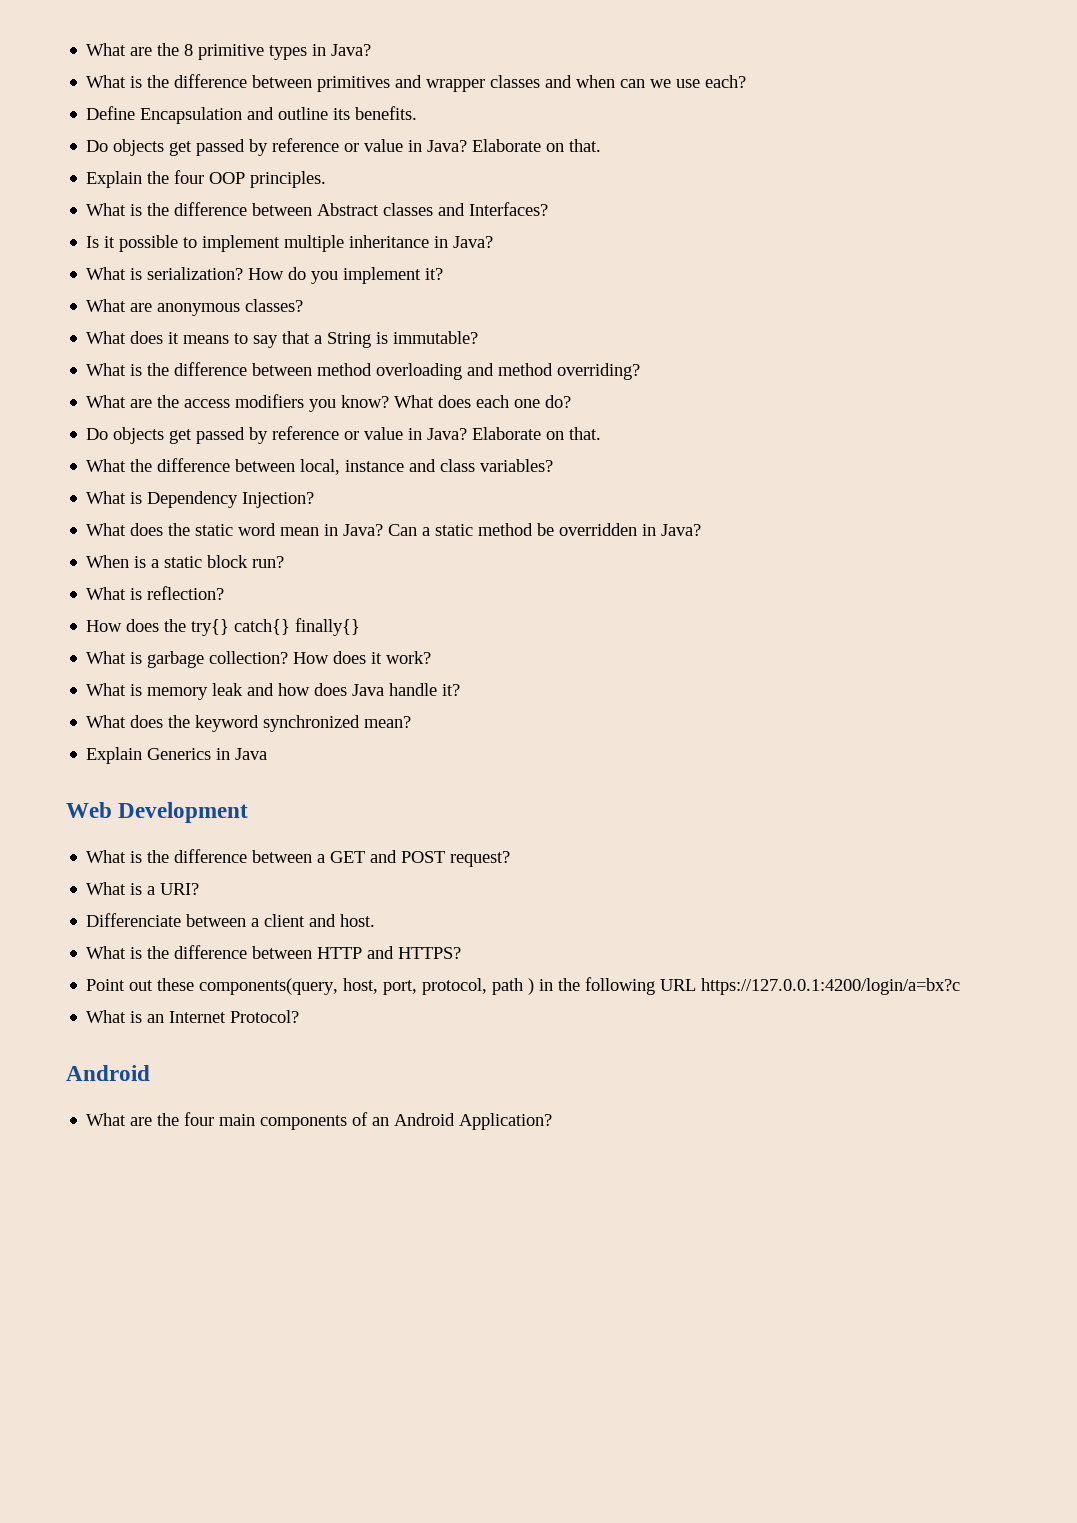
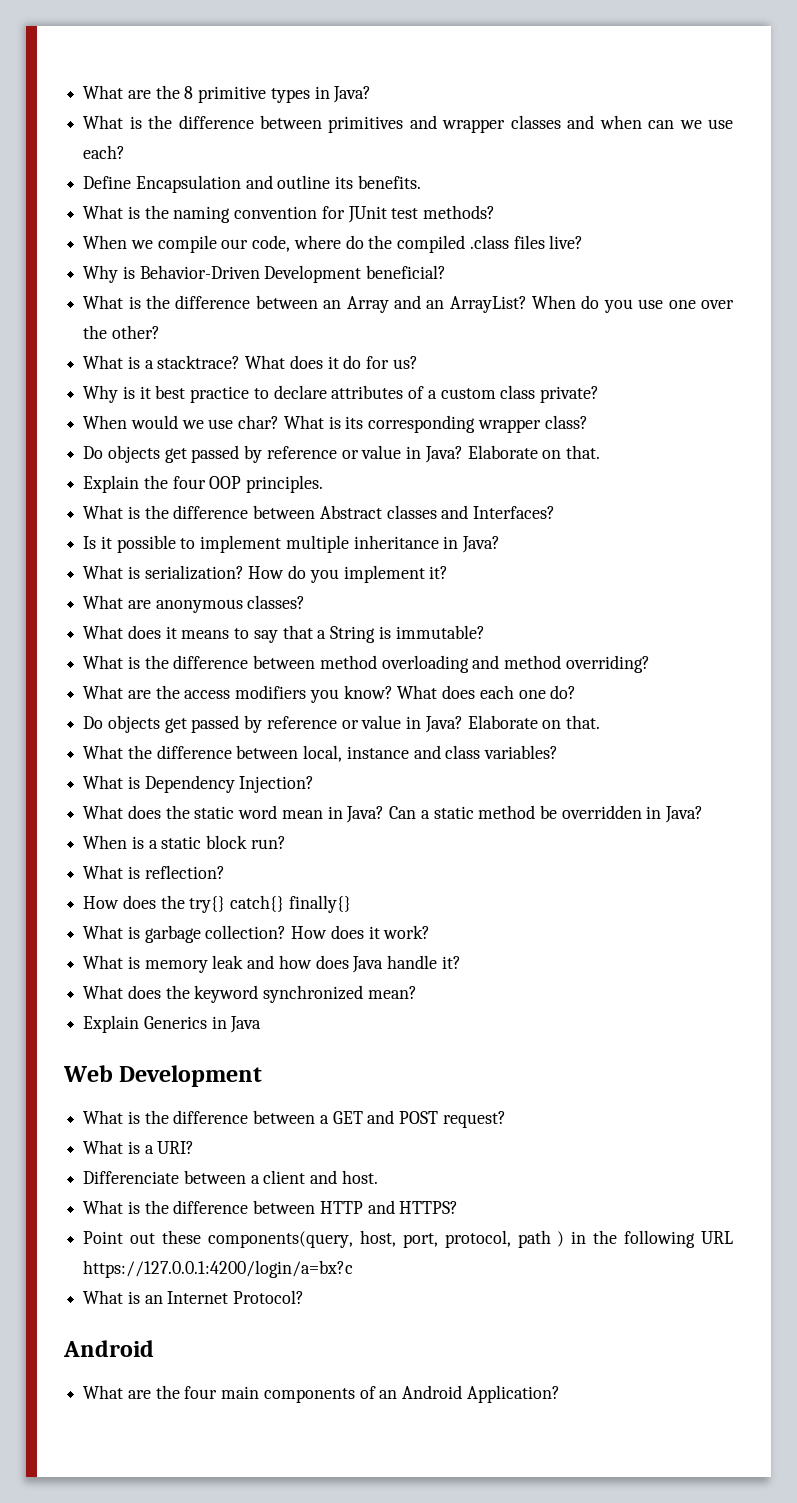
(418, 113) none -> [83,205,496,223] [83,235,584,253] [83,265,447,283] [83,295,734,313] [83,325,160,339] [83,355,418,369] [83,385,599,403] [83,415,588,433] // What is the naming convention for JUnit test methods? // When we compile our code, where do the compiled .class files live? // Why is Behavior-Driven Development beneficial? // What is the difference between an Array and an ArrayList? When do you use one over the other? // What is a stacktrace? What does it do for us? // Why is it best practice to declare attributes of a custom class private? // When would we use char? What is its corresponding wrapper class?

